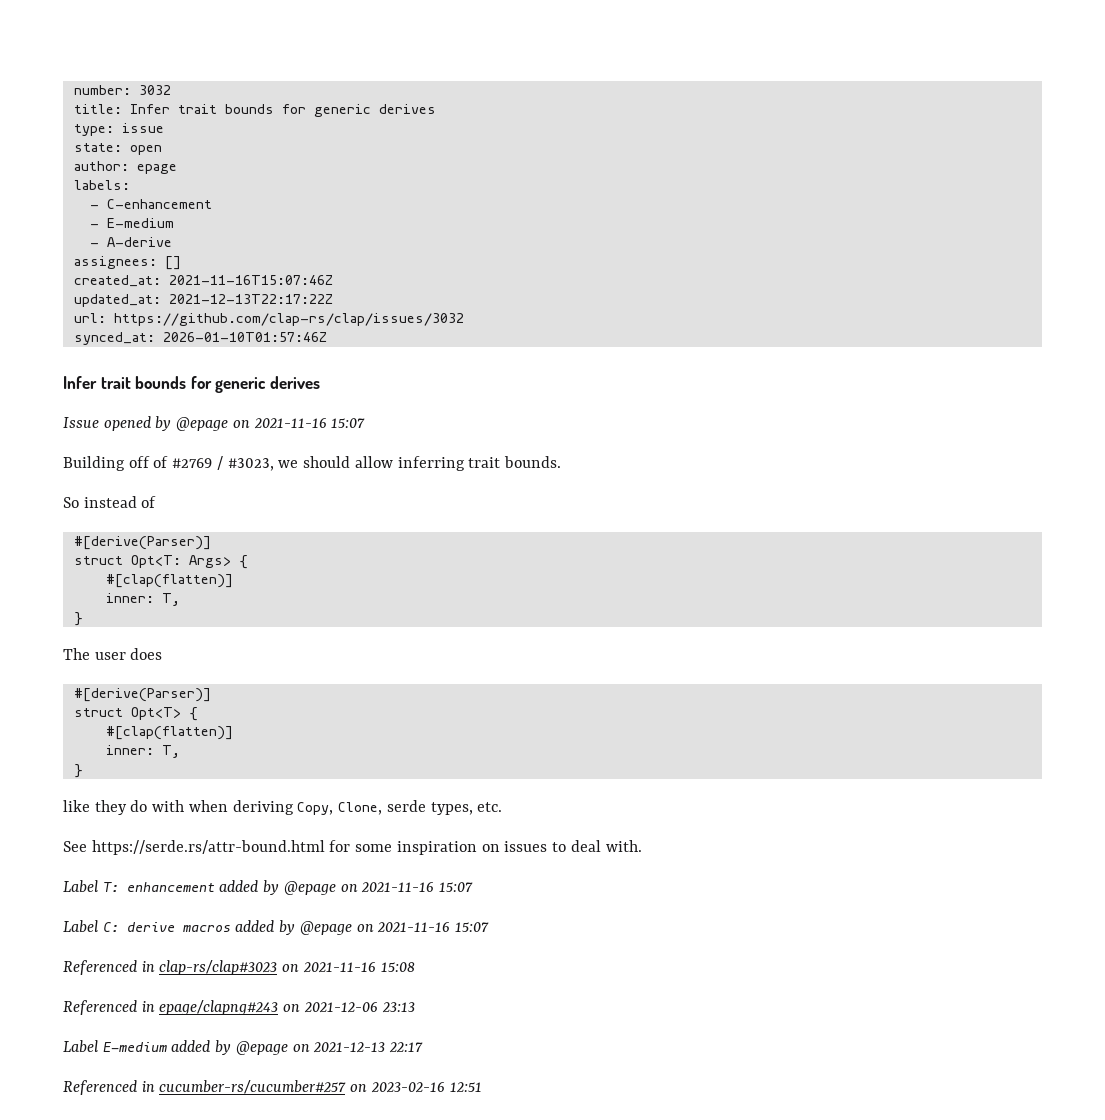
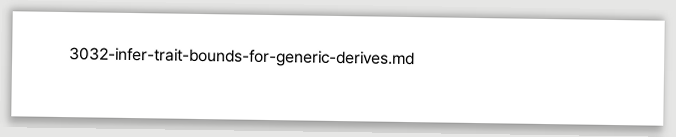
[73,85,171,95] [73,104,436,117] [73,123,164,136] [73,143,162,155] [73,161,177,174] [73,180,130,190] [89,199,212,209] [89,218,174,228] [89,237,172,247] [73,256,181,270] [73,275,333,287] [73,294,333,307] [73,313,464,326] [73,332,327,345] [63,376,320,393] [63,416,366,431] [63,456,561,471] [63,496,157,508] [73,536,211,550] [73,555,248,569] [105,574,233,588] [105,593,180,606] [73,612,83,626] [63,648,163,660] [73,688,211,702] [73,707,198,721] [105,726,233,740] [105,745,180,758] [73,764,83,778] [63,800,503,815] [63,840,642,855] [63,880,474,895] [63,920,490,935] [63,960,415,975] [63,1000,415,1015] [63,1040,424,1055] [63,1080,482,1095] number: 3032 // title: Infer trait bounds for generic derives // type: issue // state: open // author: epage // labels: // - C-enhancement // - E-medium // - A-derive // assignees: [] // created_at: 2021-11-16T15:07:46Z // updated_at: 2021-12-13T22:17:22Z // url: https://github.com/clap-rs/clap/issues/3032 // synced_at: 2026-01-10T01:57:46Z // Infer trait bounds for generic derives // Issue opened by @epage on 2021-11-16 15:07 // Building off of #2769 / #3023, we should allow inferring trait bounds. // So instead of // #[derive(Parser)] // struct Opt<T: Args> { // #[clap(flatten)] // inner: T, // } // The user does // #[derive(Parser)] // struct Opt<T> { // #[clap(flatten)] // inner: T, // } // like they do with when deriving Copy, Clone, serde types, etc. // See https://serde.rs/attr-bound.html for some inspiration on issues to deal with. // Label T: enhancement added by @epage on 2021-11-16 15:07 // Label C: derive macros added by @epage on 2021-11-16 15:07 // Referenced in clap-rs/clap#3023 on 2021-11-16 15:08 // Referenced in epage/clapng#243 on 2021-12-06 23:13 // Label E-medium added by @epage on 2021-12-13 22:17 // Referenced in cucumber-rs/cucumber#257 on 2023-02-16 12:51 -> [69,47,415,69] 3032-infer-trait-bounds-for-generic-derives.md

